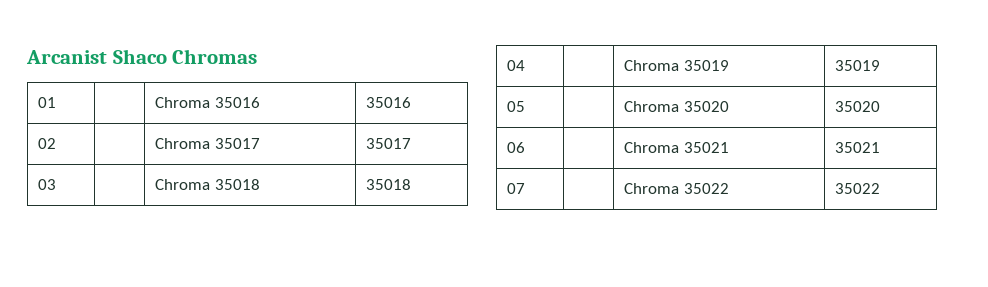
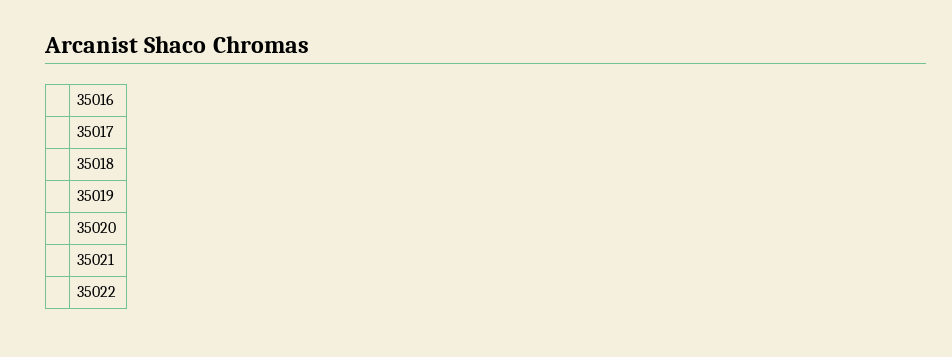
[38,97,57,108] [155,97,260,108] [366,97,412,108] [38,138,57,149] [155,138,260,149] [366,138,412,149] [38,179,57,190] [155,179,260,190] [366,179,412,190] [507,60,526,71] [624,60,729,71] [835,60,881,71] [507,101,526,112] [624,101,729,112] [835,101,881,112] [507,142,526,153] [624,142,729,153] [835,142,881,153] [507,183,526,194] [624,183,729,194] 01 | | Chroma 35016 | 35016 // 02 | | Chroma 35017 | 35017 // 03 | | Chroma 35018 | 35018 // 04 | | Chroma 35019 | 35019 // 05 | | Chroma 35020 | 35020 // 06 | | Chroma 35021 | 35021 // 07 | | Chroma 35022 -> [77,93,115,105] [77,125,115,137] [77,157,115,169] [77,189,115,202] [77,222,117,233] [77,253,115,265] | 35016 // | 35017 // | 35018 // | 35019 // | 35020 // | 35021 //

